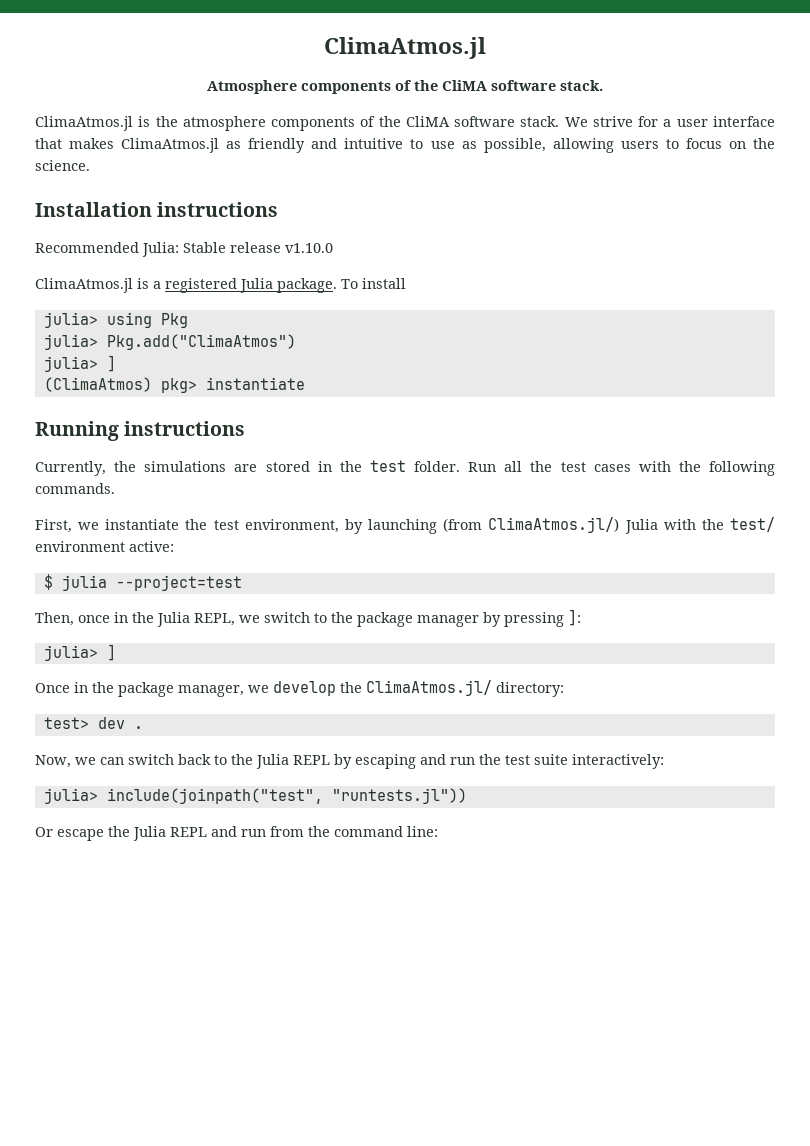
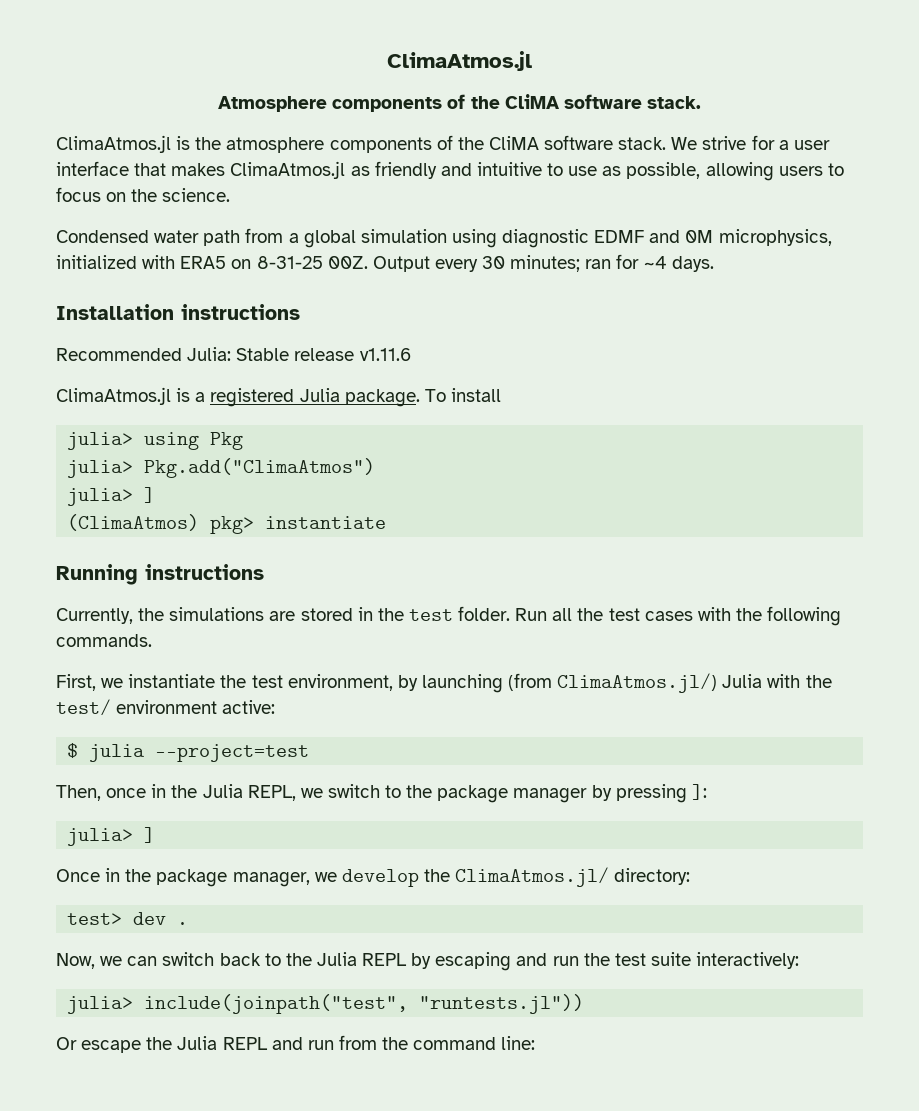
(90, 165) none -> [56,228,832,248] [56,254,714,272] // Condensed water path from a global simulation using diagnostic EDMF and 0M microphysics, initialized with ERA5 on 8-31-25 00Z. Output every 30 minutes; ran for ~4 days.
[285,243,333,253] v1.10.0 -> [359,348,411,361] v1.11.6

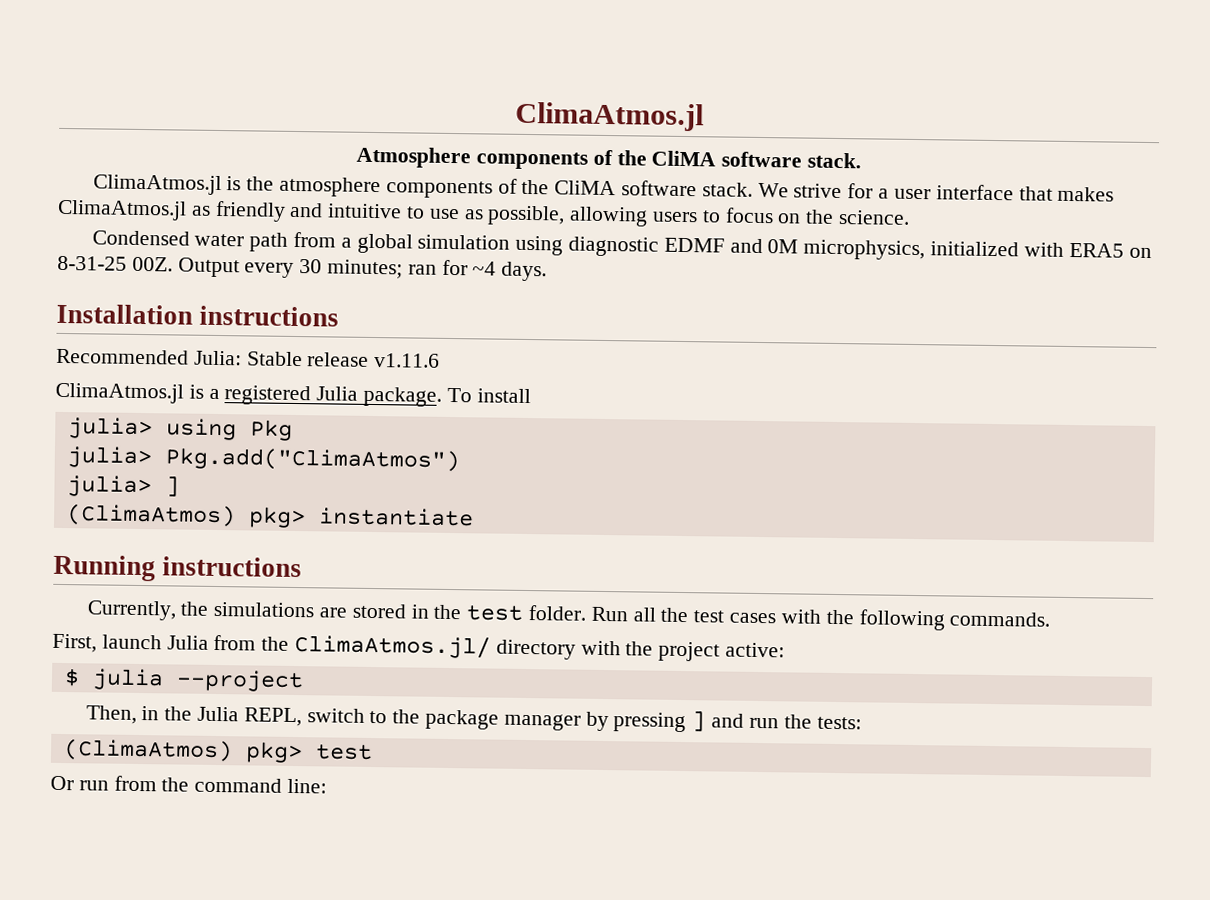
[101,673,832,693] [56,699,218,716] we instantiate the test environment, by launching (from ClimaAtmos.jl/) Julia with the test/ environment -> [101,634,721,662] launch Julia from the ClimaAtmos.jl/ directory with the project
[155,744,310,762] --project=test -> [175,669,304,693] --project
[106,788,147,798] once -> (137, 714) none
[300,788,323,798] we -> (302, 717) none
[691,784,707,800] [67,827,156,846] [56,867,691,887] [67,912,189,925] [56,952,800,971] [67,994,585,1014] [56,1036,303,1053] ]: // julia> ] // Once in the package manager, we develop the ClimaAtmos.jl/ directory: // test> dev . // Now, we can switch back to the Julia REPL by escaping and run the test suite interactively: // julia> include(joinpath("test", "runtests.jl")) // Or escape the Julia REPL and -> [691,711,862,732] [62,739,373,764] [50,775,74,791] ] and run the tests: // (ClimaAtmos) pkg> test // Or

